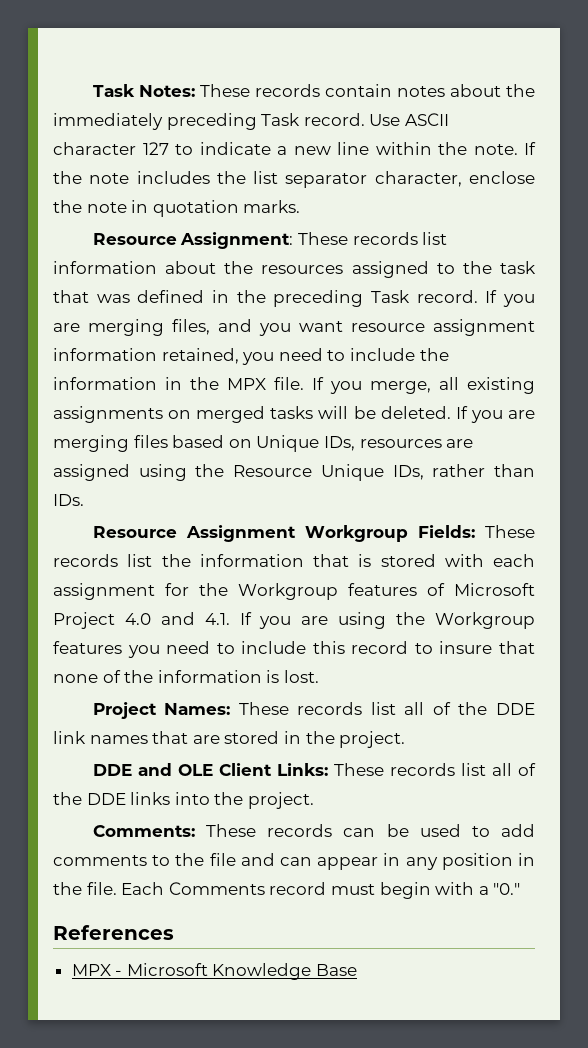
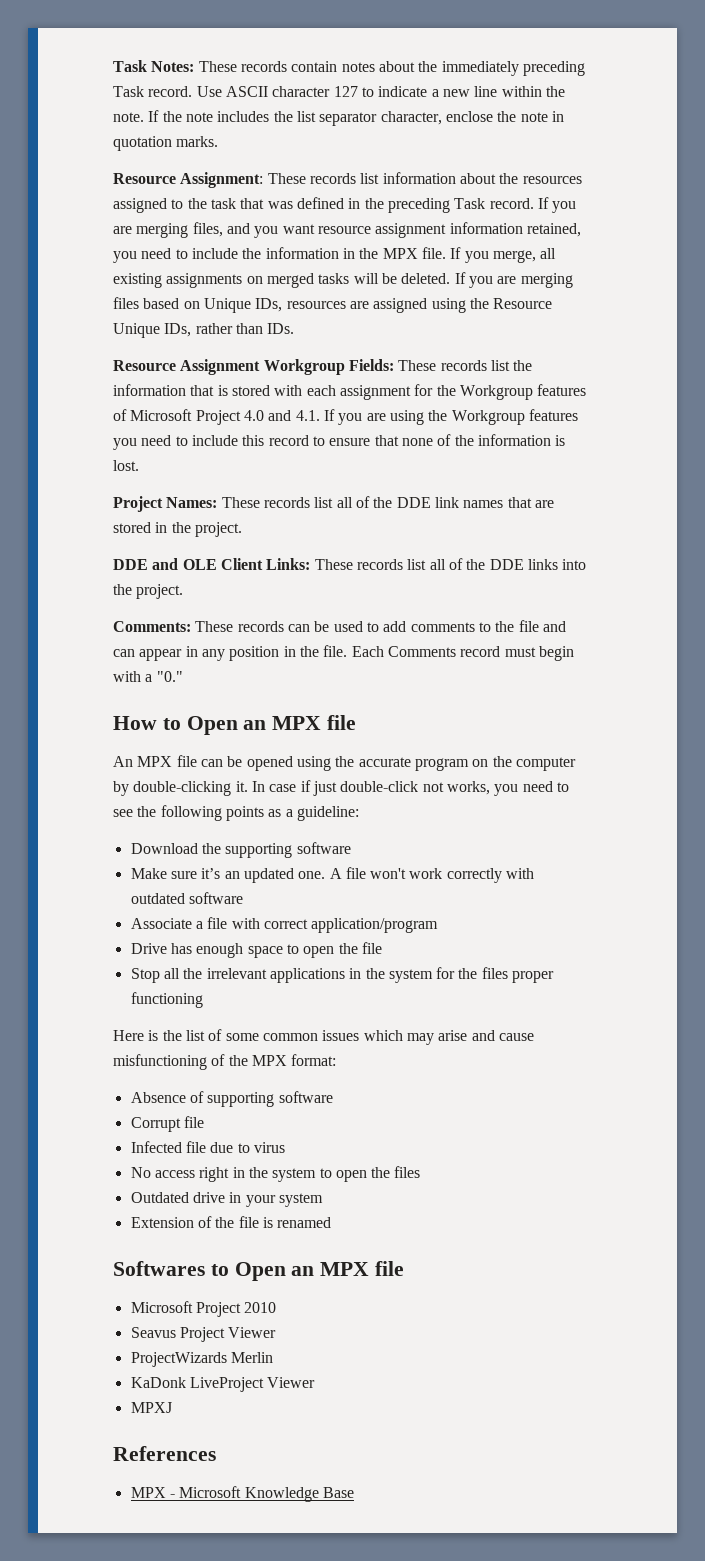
[439,641,493,654] insure -> [329,438,371,446] ensure
(521, 889) none -> [113,715,357,735] [113,755,576,771] [113,780,569,796] [113,805,359,821] [130,842,351,858] [130,867,535,883] [130,892,243,904] [130,917,439,933] [130,942,382,958] [130,967,555,983] [130,992,203,1008] [113,1029,534,1045] [113,1054,337,1070] [130,1091,333,1107] [130,1116,204,1132] [130,1141,285,1153] [130,1166,421,1182] [130,1192,323,1207] [130,1216,332,1228] [113,1261,405,1281] [130,1301,277,1317] [130,1327,277,1342] [130,1352,273,1367] [130,1377,316,1392] [130,1402,172,1413] // How to Open an MPX file // An MPX file can be opened using the accurate program on the computer by double-clicking it. In case if just double-click not works, you need to see the following points as a guideline: // Download the supporting software // Make sure it’s an updated one. A file won't work correctly with outdated software // Associate a file with correct application/program // Drive has enough space to open the file // Stop all the irrelevant applications in the system for the files proper functioning // Here is the list of some common issues which may arise and cause misfunctioning of the MPX format: // Absence of supporting software // Corrupt file // Infected file due to virus // No access right in the system to open the files // Outdated drive in your system // Extension of the file is renamed // Softwares to Open an MPX file // Microsoft Project 2010 // Seavus Project Viewer // ProjectWizards Merlin // KaDonk LiveProject Viewer // MPXJ

